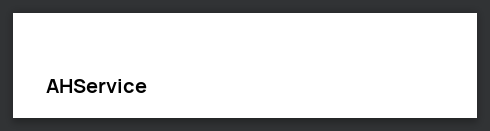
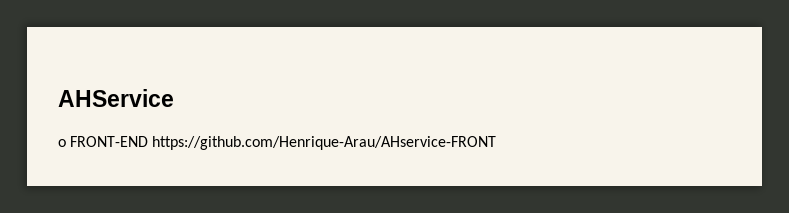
(147, 86) none -> [58,136,497,150] // o FRONT-END https://github.com/Henrique-Arau/AHservice-FRONT

